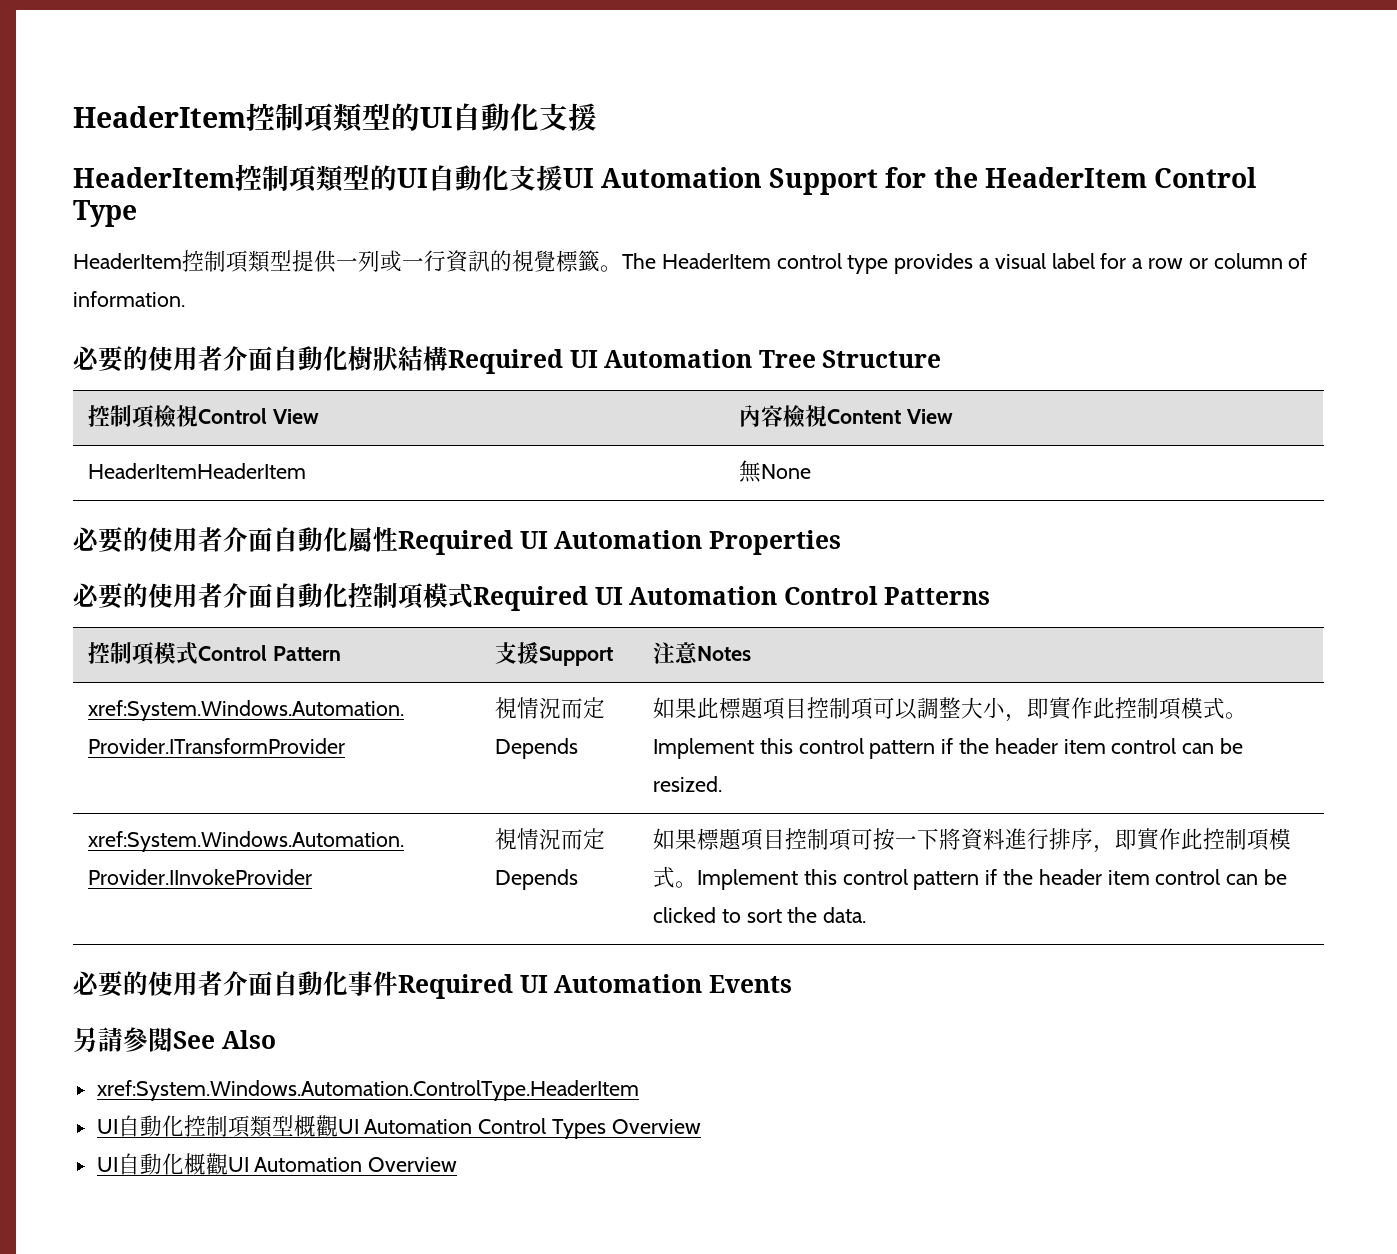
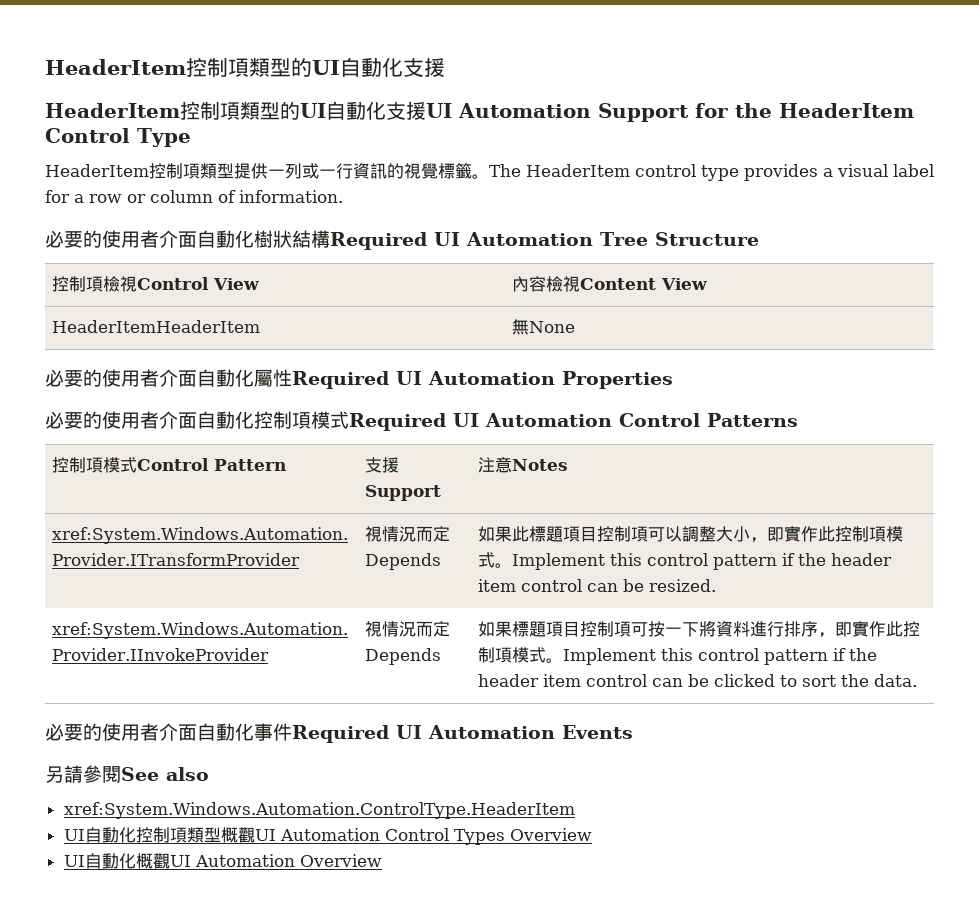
[221,1030,276,1049] Also -> [166,767,209,781] also

